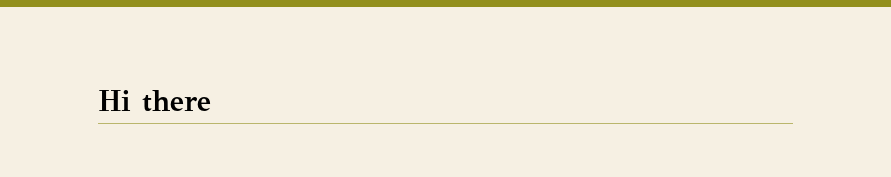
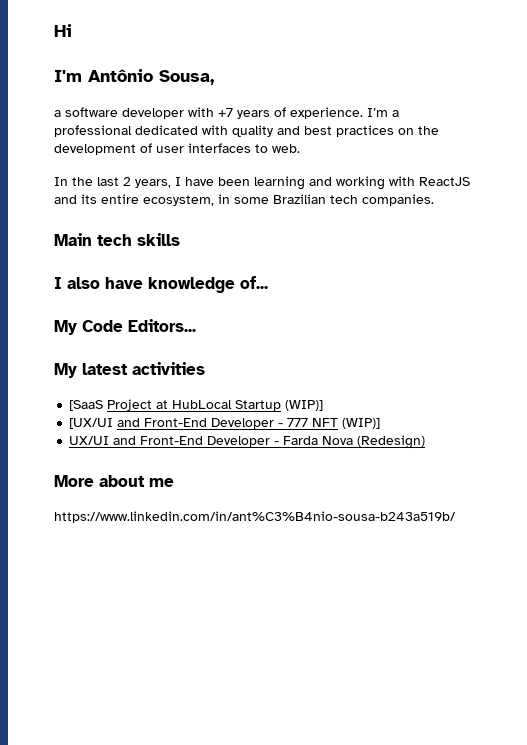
[142,90,211,112] there -> [54,69,214,85] [54,107,399,119] [54,125,439,137] [54,143,300,155] [54,176,470,190] [54,194,434,206] [54,233,180,246] [54,276,268,293] [54,319,196,335] [54,362,205,378] [69,399,324,411] [69,418,381,429] [69,435,426,449] [54,475,174,487] [54,511,456,523] // I'm Antônio Sousa, // a software developer with +7 years of experience. I’m a professional dedicated with quality and best practices on the development of user interfaces to web. // In the last 2 years, I have been learning and working with ReactJS and its entire ecosystem, in some Brazilian tech companies. // Main tech skills // I also have knowledge of... // My Code Editors... // My latest activities // [SaaS Project at HubLocal Startup (WIP)] // [UX/UI and Front-End Developer - 777 NFT (WIP)] // UX/UI and Front-End Developer - Farda Nova (Redesign) // More about me // https://www.linkedin.com/in/ant%C3%B4nio-sousa-b243a519b/

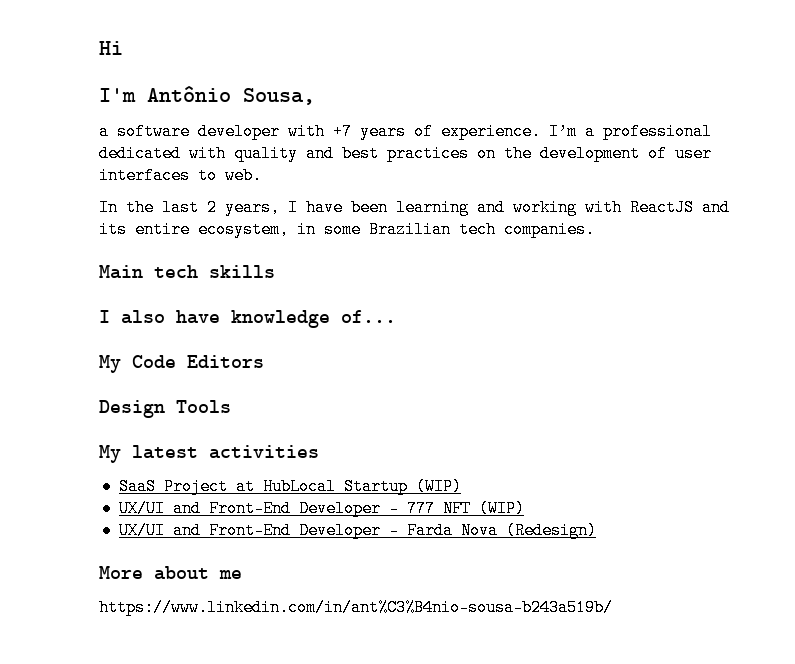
[128,319,196,332] Editors... -> [187,355,264,368] [99,400,231,418] Editors // Design Tools
[69,400,104,411] [SaaS -> [118,478,156,495] SaaS
[285,400,324,411] [69,418,114,429] (WIP)] // [UX/UI -> [415,478,462,495] [118,500,165,517] (WIP) // UX/UI
[342,418,381,429] (WIP)] -> [478,500,525,517] (WIP)

